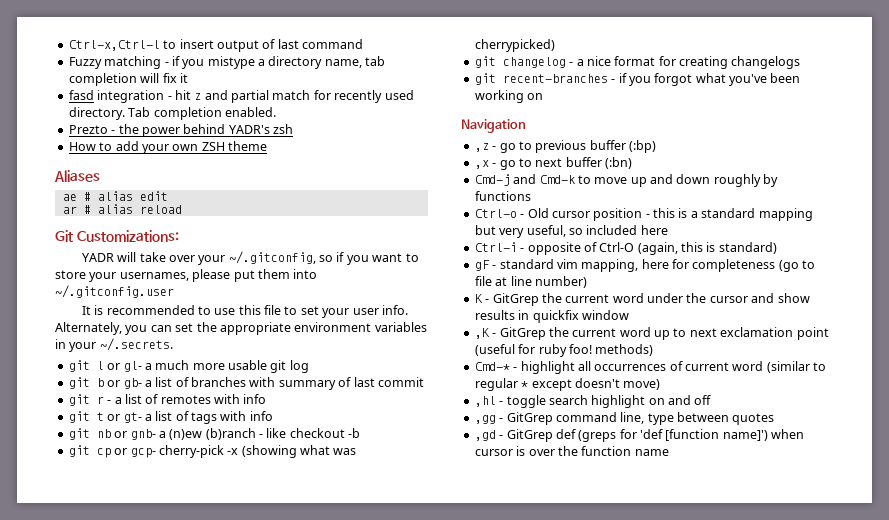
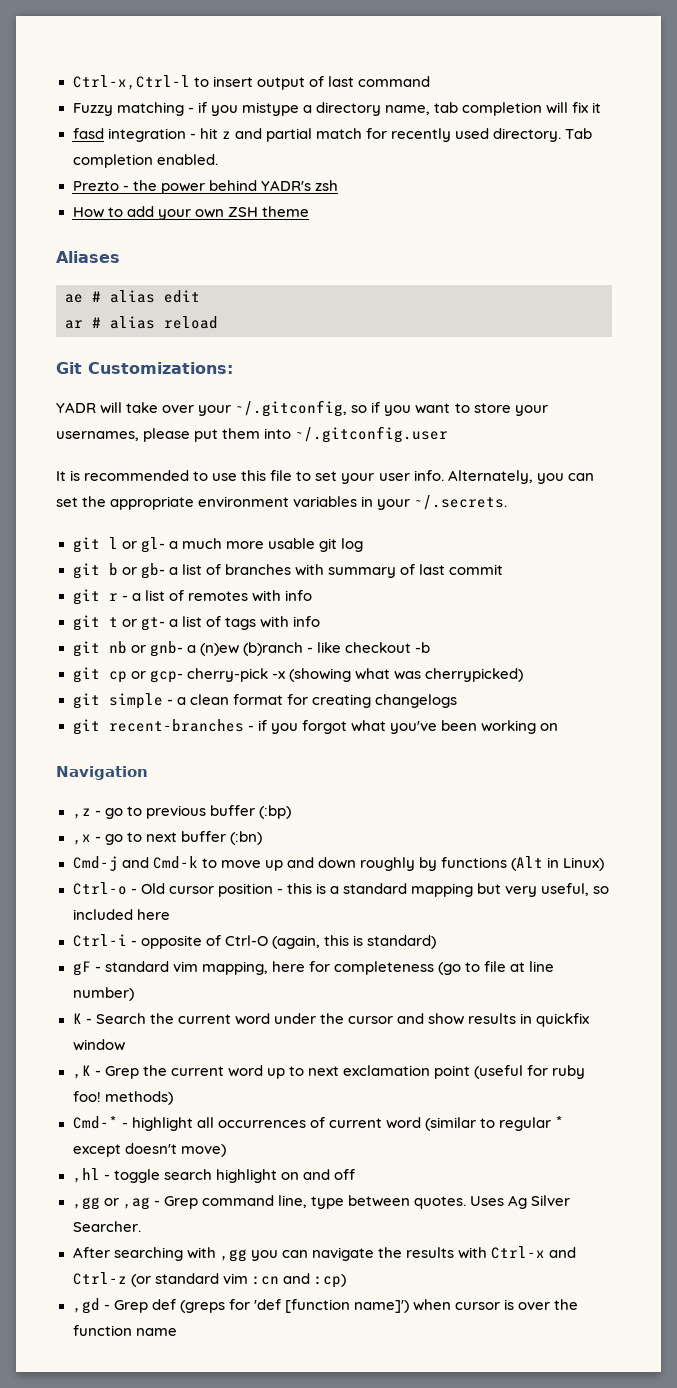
[502,56,611,68] changelog - a nice -> [108,693,229,709] simple - a clean
(531, 196) none -> [511,856,605,871] (Alt in Linux)
[492,293,539,306] GitGrep -> [95,1013,146,1024] Search
[499,327,546,340] GitGrep -> [104,1066,139,1079] Grep
[499,412,775,425] - GitGrep command line, type between quotes -> [103,1195,571,1210] [72,1221,141,1232] [72,1246,577,1262] [72,1272,346,1288] or ,ag - Grep command line, type between quotes. Uses Ag Silver Searcher. // After searching with ,gg you can navigate the results with Ctrl-x and Ctrl-z (or standard vim :cn and :cp)
[506,429,553,442] GitGrep -> [113,1300,148,1313] Grep

